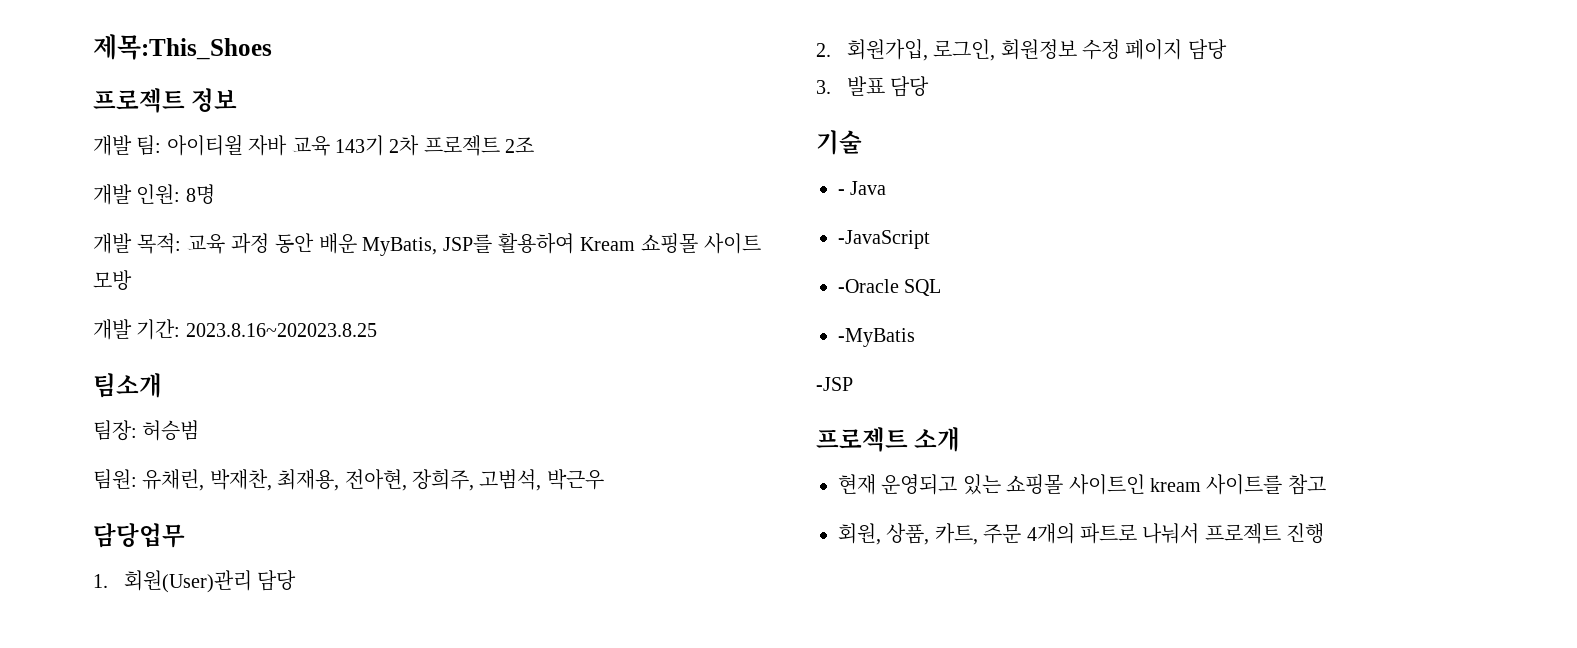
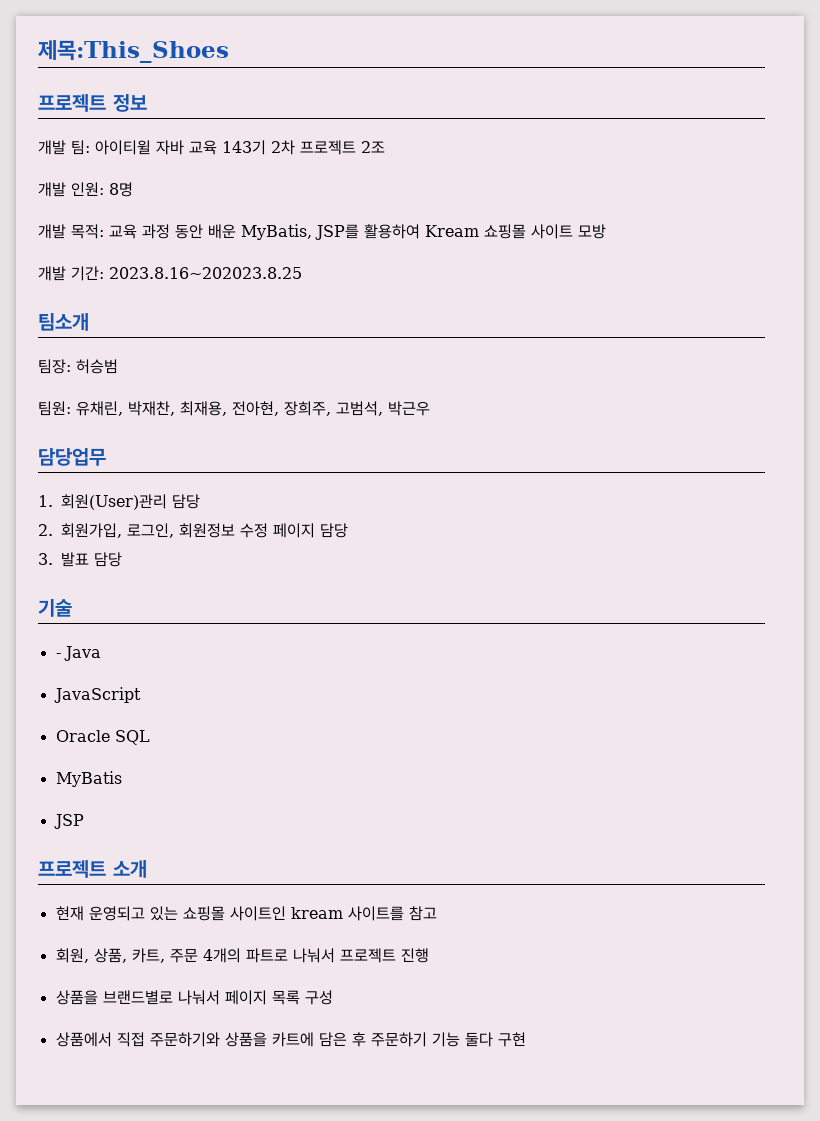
[838,230,930,249] [838,279,899,293] -JavaScript // -Oracle -> [53,687,141,703] [55,730,110,742] JavaScript // Oracle
[838,328,915,347] [816,377,853,391] -MyBatis // -JSP -> [55,771,122,787] [53,814,84,829] MyBatis // JSP
(1325, 533) none -> [55,990,333,1005] [55,1032,526,1047] // 상품을 브랜드별로 나눠서 페이지 목록 구성 // 상품에서 직접 주문하기와 상품을 카트에 담은 후 주문하기 기능 둘다 구현

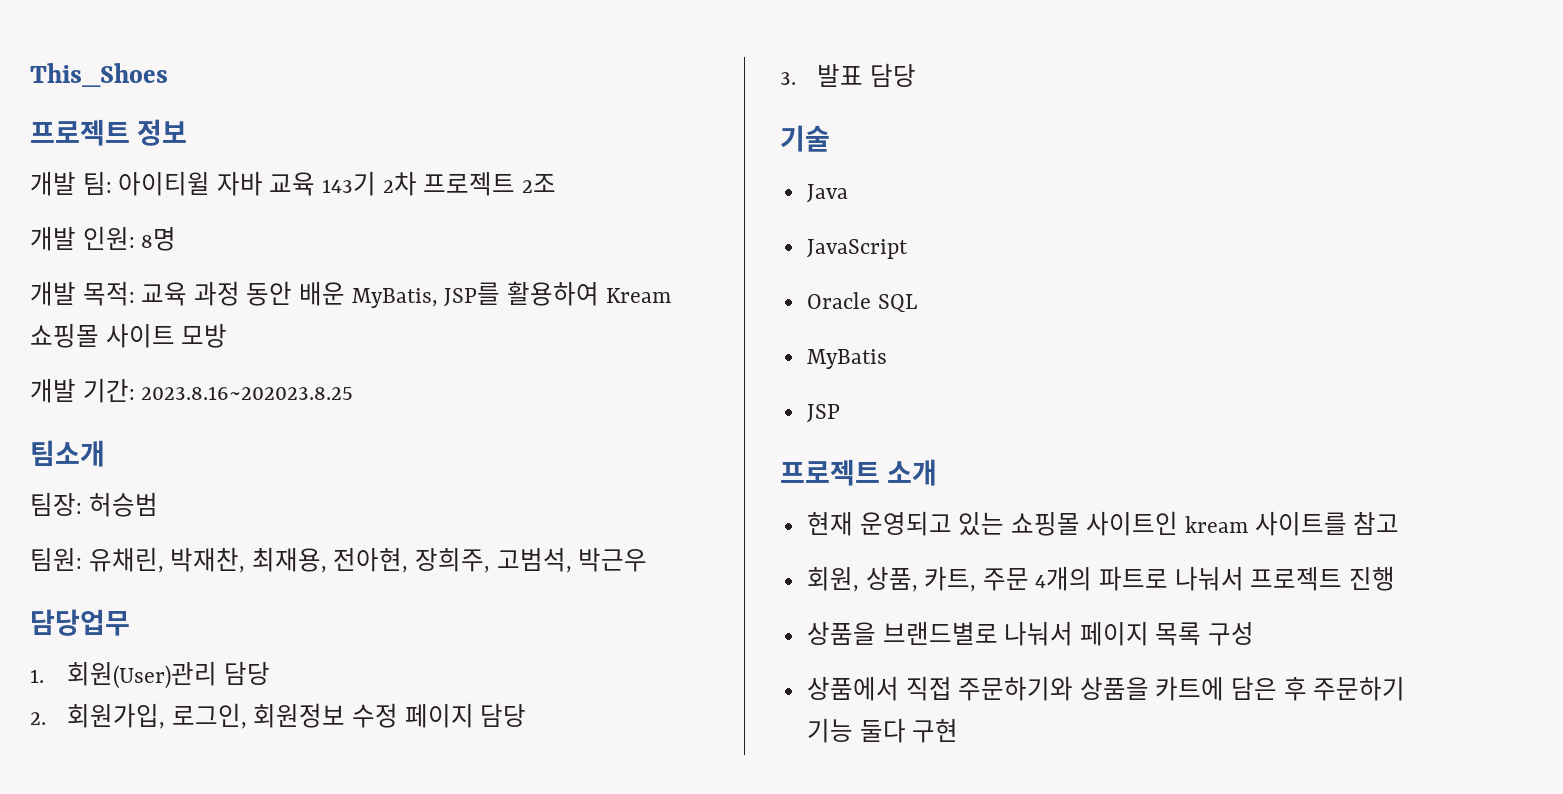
[38,40,229,63] 제목:This_Shoes -> [30,63,168,87] This_Shoes
[55,653,61,658] - -> (830, 138) none

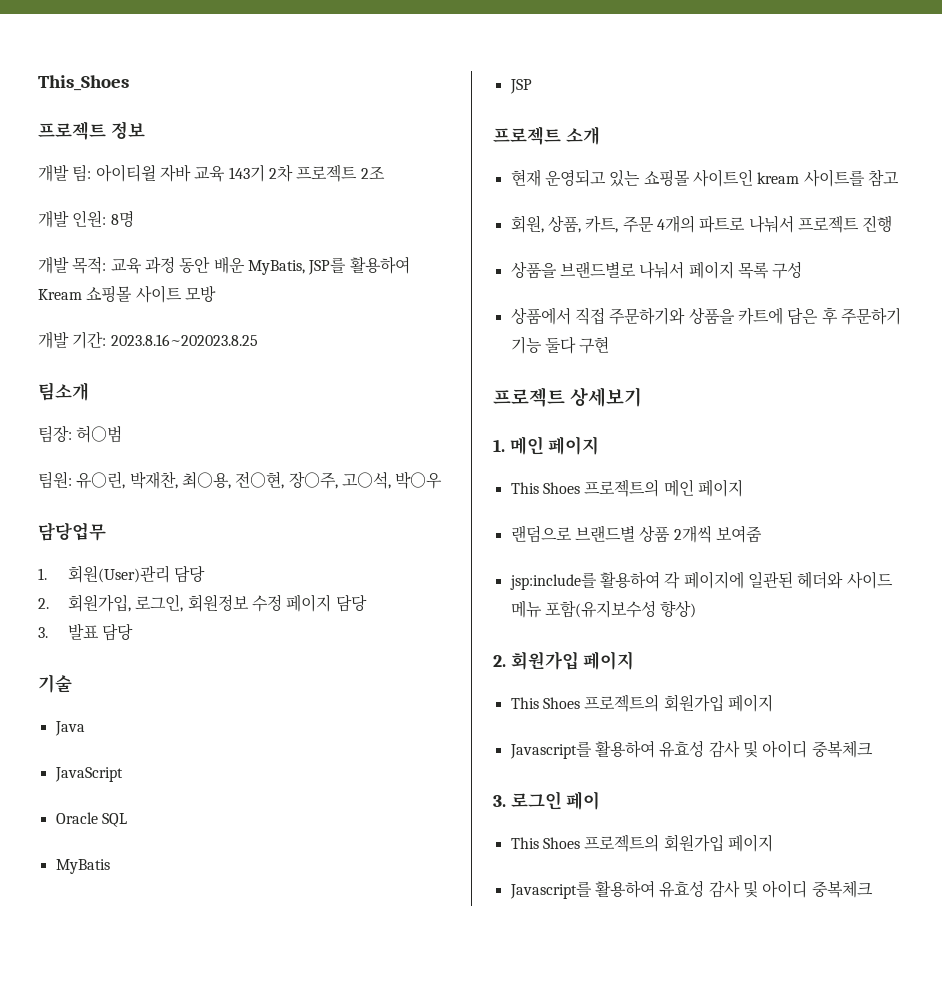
[88,492,158,517] 허승범 -> [76,425,123,443] 허○범
[88,547,648,573] 유채린, 박재찬, 최재용, 전아현, 장희주, 고범석, 박근우 -> [76,471,443,489] 유○린, 박재찬, 최○용, 전○현, 장○주, 고○석, 박○우
(959, 730) none -> [493,387,642,407] [493,436,600,455] [510,479,743,497] [510,525,762,543] [509,571,893,590] [510,600,697,618] [493,651,635,670] [510,694,773,712] [509,740,873,759] [493,791,601,810] [510,834,773,852] [509,880,873,899] // 프로젝트 상세보기 // 1. 메인 페이지 // This Shoes 프로젝트의 메인 페이지 // 랜덤으로 브랜드별 상품 2개씩 보여줌 // jsp:include를 활용하여 각 페이지에 일관된 헤더와 사이드 메뉴 포함(유지보수성 향상) // 2. 회원가입 페이지 // This Shoes 프로젝트의 회원가입 페이지 // Javascript를 활용하여 유효성 감사 및 아이디 중복체크 // 3. 로그인 페이 // This Shoes 프로젝트의 회원가입 페이지 // Javascript를 활용하여 유효성 감사 및 아이디 중복체크

